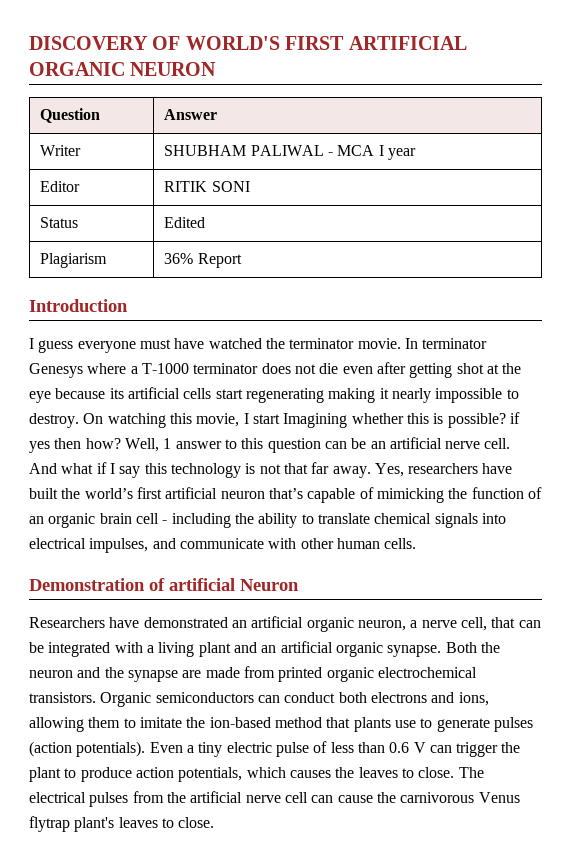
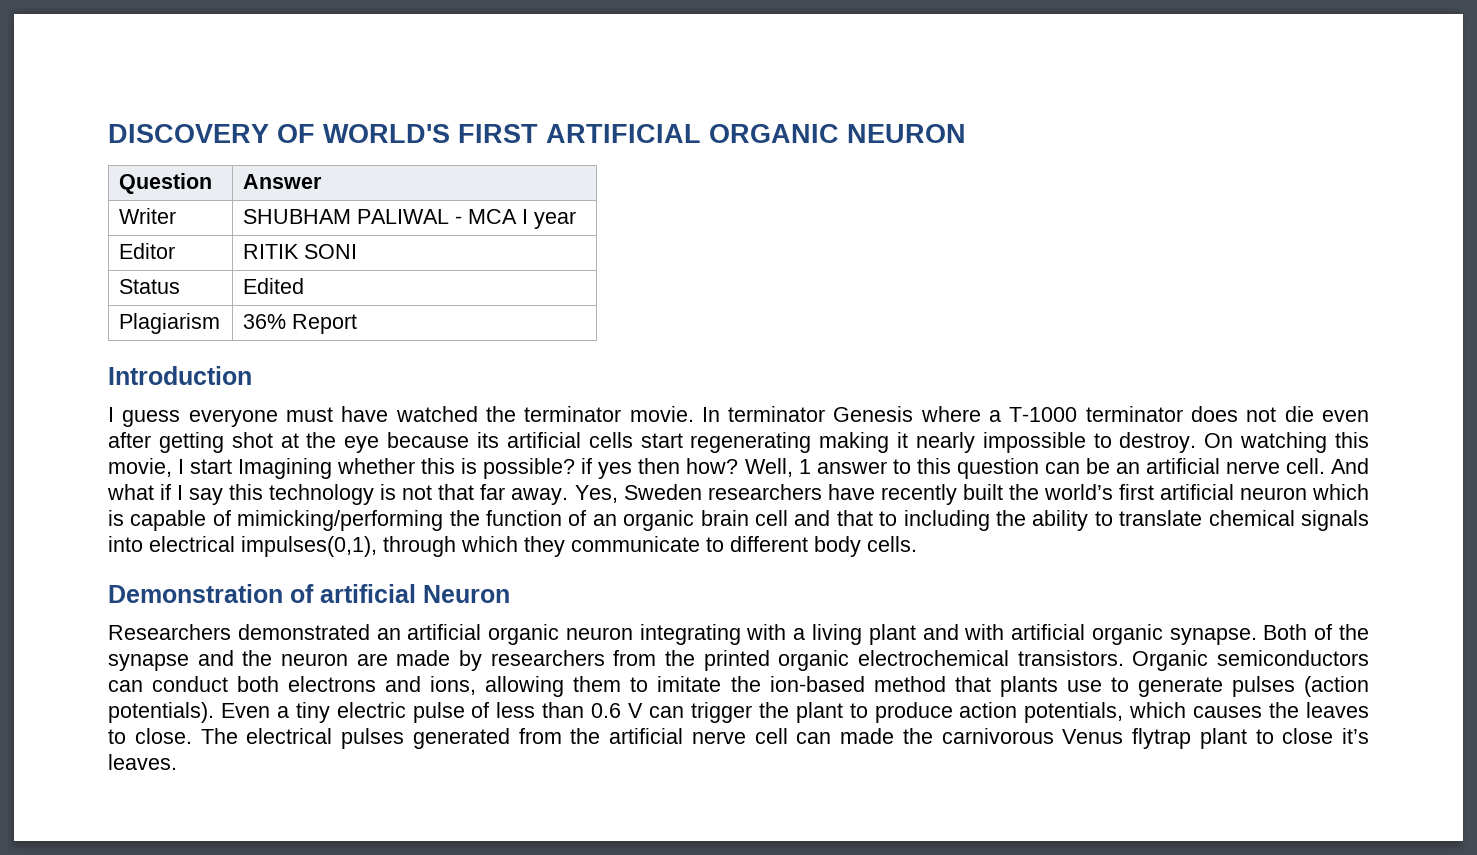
[29,363,83,378] Genesys -> [833,406,914,422] Genesis
(404, 470) none -> [623,484,702,500] Sweden
(513, 468) none -> [880,484,957,505] recently
[268,488,303,499] that’s -> [1311,484,1369,500] [108,510,124,526] which is
[376,488,444,503] mimicking -> [237,510,444,531] mimicking/performing
[162,520,168,524] - -> [794,510,898,526] and that to
[89,538,380,553] impulses, and communicate with other human -> [241,536,861,557] impulses(0,1), through which they communicate to different body
[109,617,140,628] have -> (231, 632) none
[357,617,541,631] [29,642,111,657] neuron, a nerve cell, that can be integrated -> [565,624,741,645] neuron integrating
[261,645,277,653] an -> [964,624,1005,640] with
[480,642,500,653] [29,666,275,682] the neuron and the synapse are made from -> [1314,624,1370,640] [108,650,695,671] of the synapse and the neuron are made by researchers from the
(129, 799) none -> [412,728,510,749] generated
[337,795,373,803] cause -> [840,728,894,744] made
[74,817,215,832] plant's leaves to close. -> [1199,728,1369,749] [108,754,177,770] plant to close it’s leaves.

